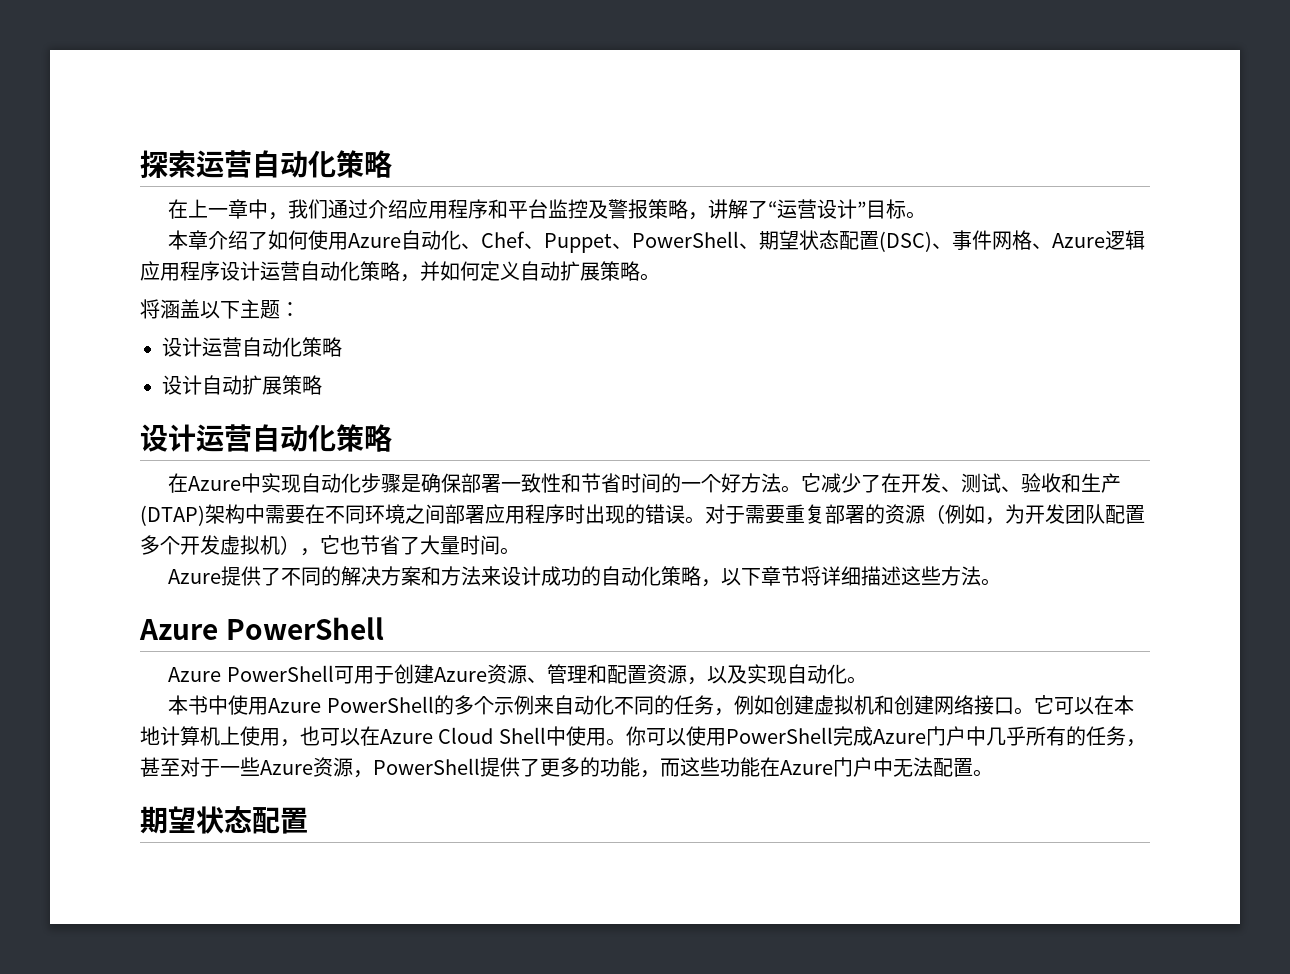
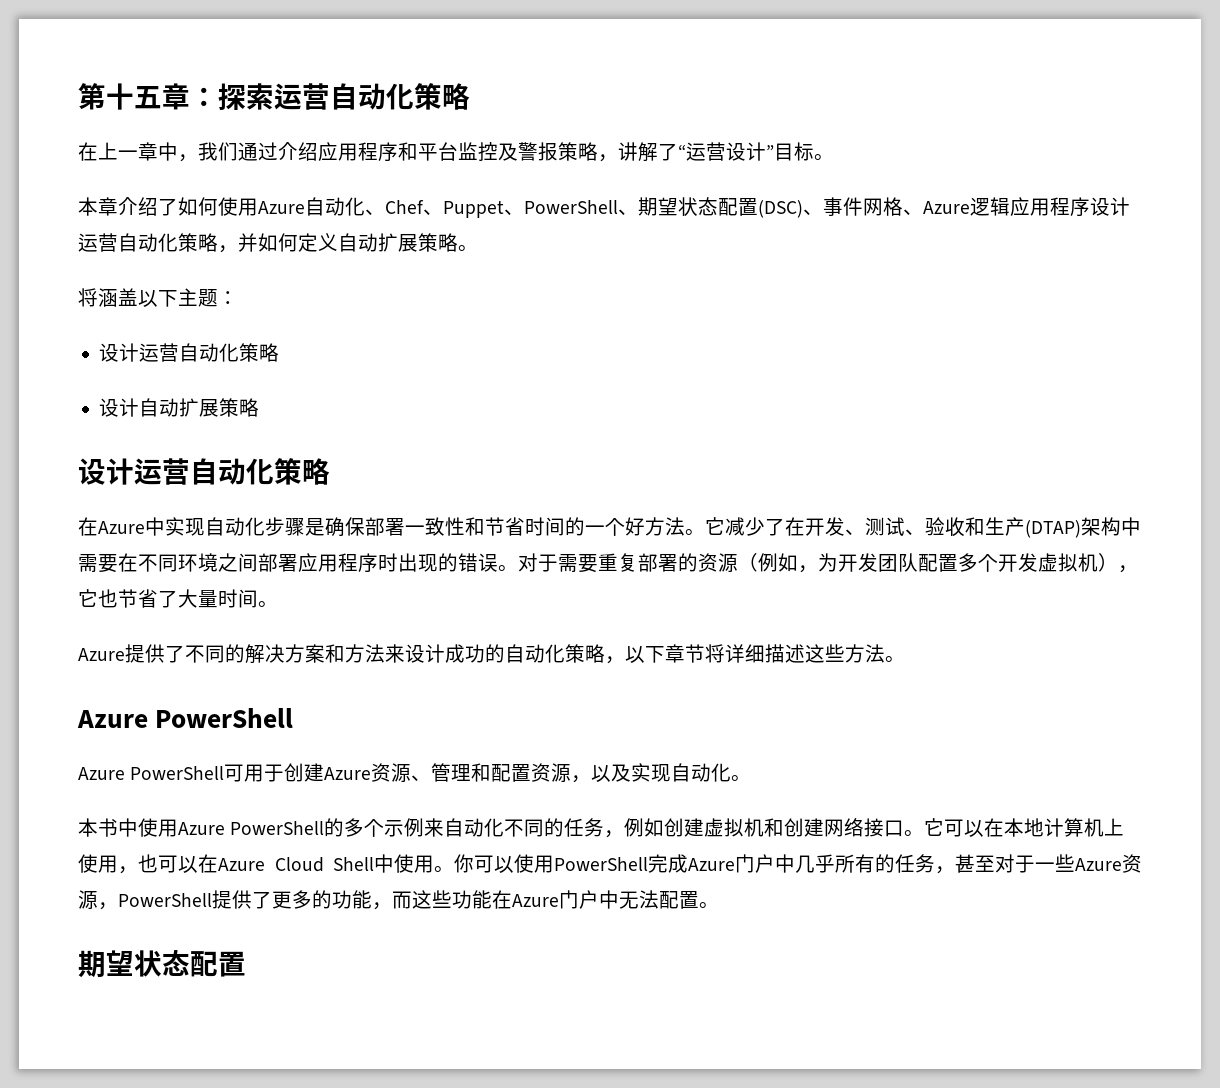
(140, 164) none -> [78,83,218,110] 第十五章：

